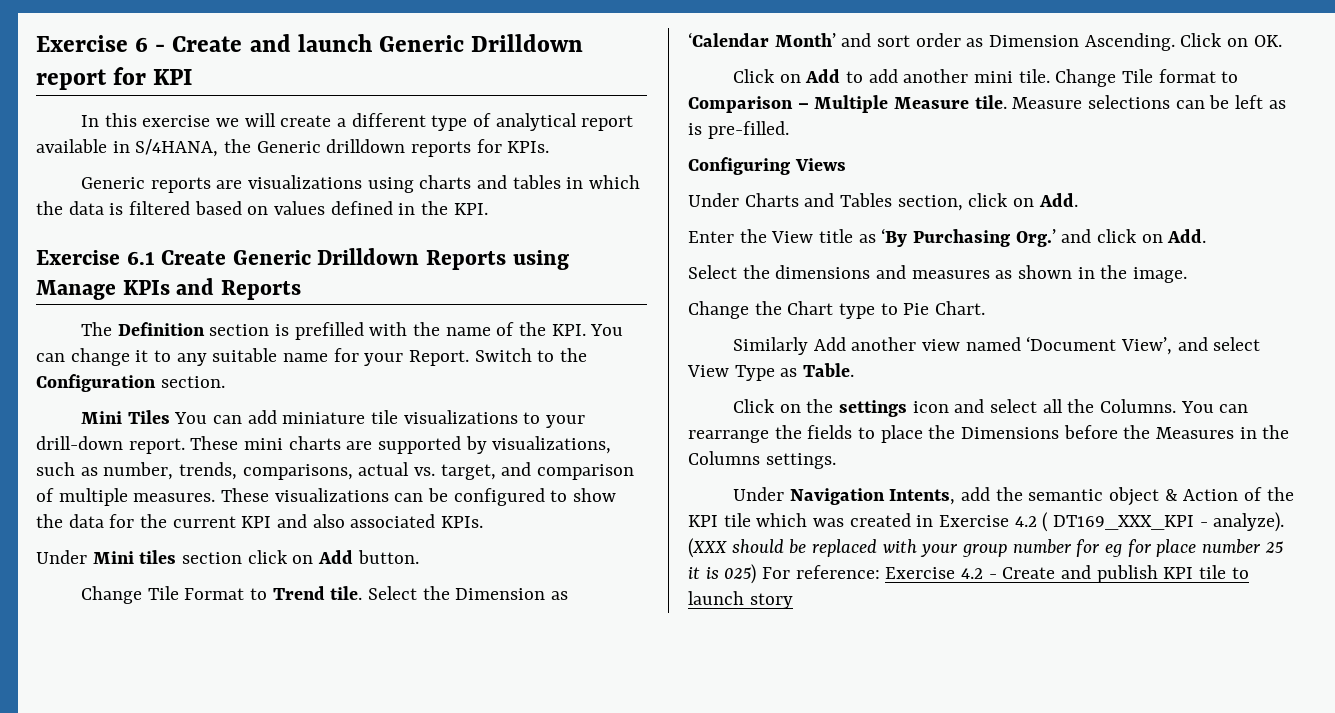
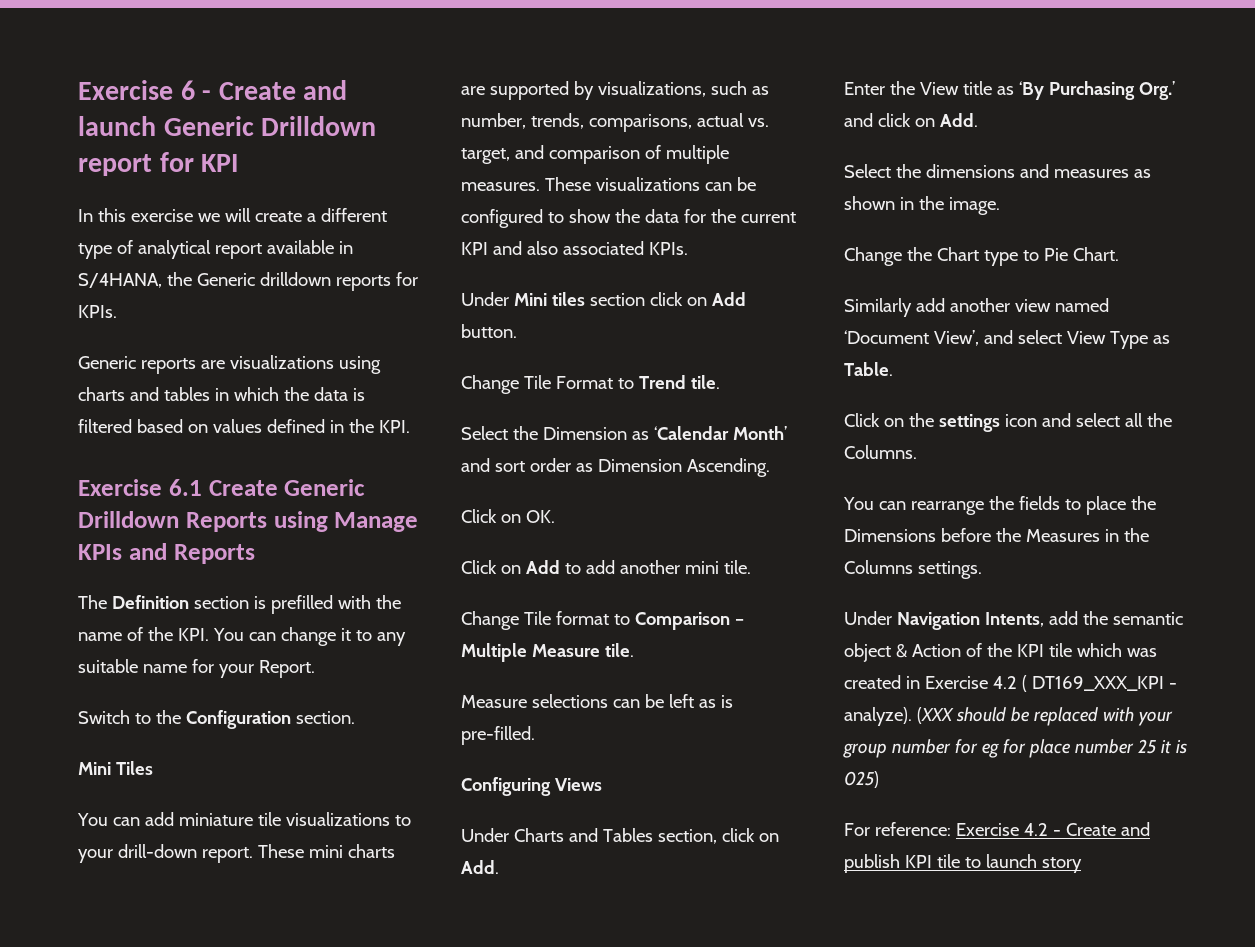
(470, 358) none -> (315, 669) //
(170, 417) none -> (153, 768) //
(363, 593) none -> (720, 382) //
(1175, 42) none -> (770, 467) //
(1050, 76) none -> (751, 567) //
(1007, 102) none -> (634, 650) //
[813,337,846,351] Add -> [915,298,945,312] add
(1176, 406) none -> (917, 452) //
(757, 574) none -> (879, 779) //

